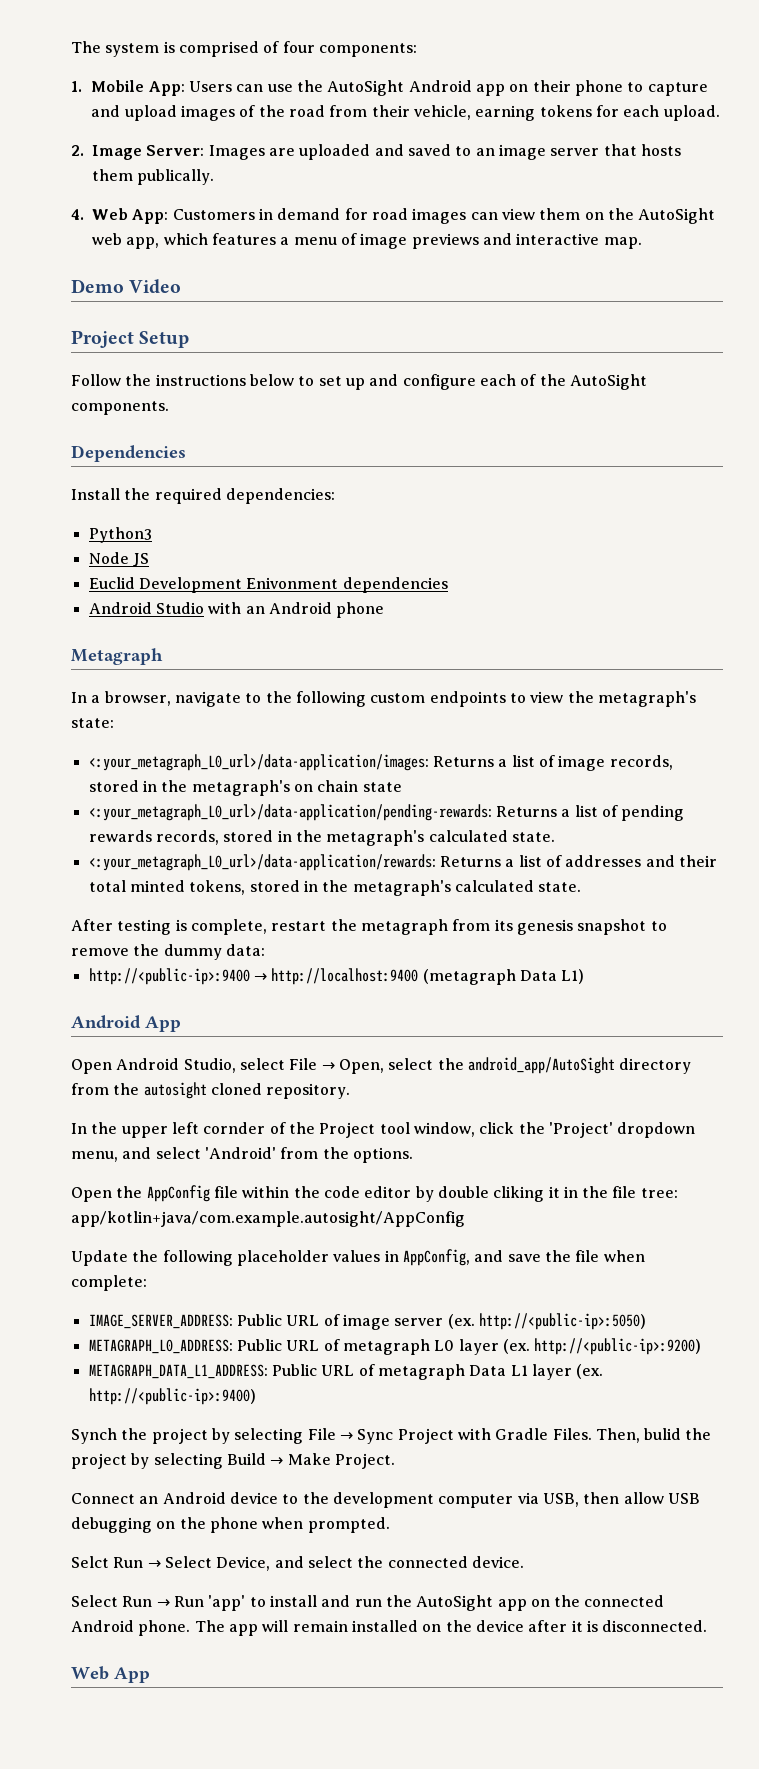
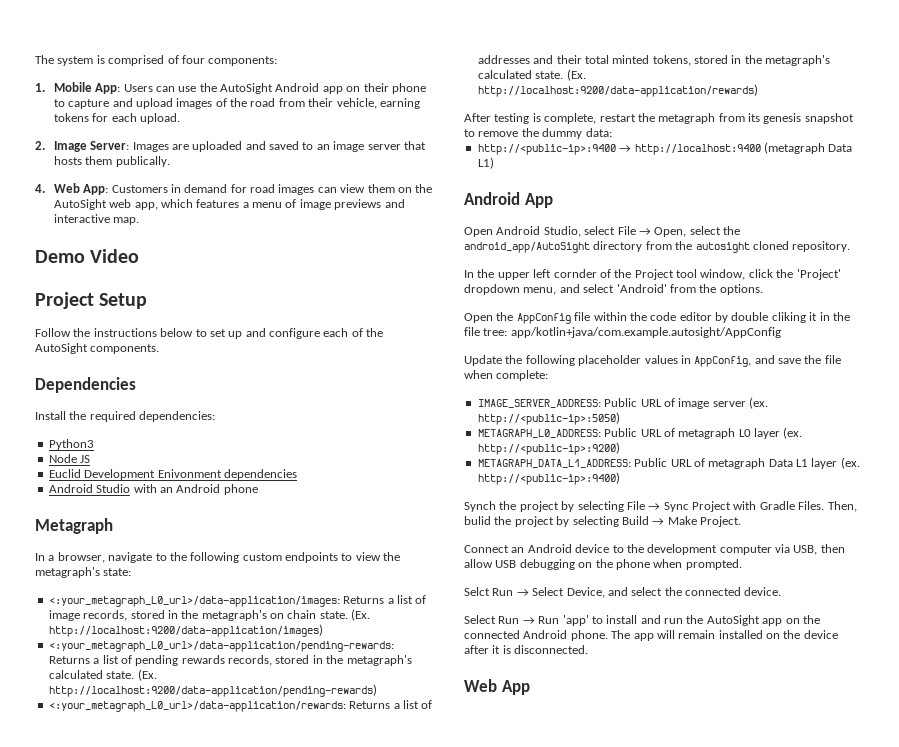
[362,782,402,792] state -> [319,609,371,621] [48,624,323,637] state. (Ex. http://localhost:9200/data-application/images)
(555, 837) none -> [137,669,157,681] [48,684,377,697] (Ex. http://localhost:9200/data-application/pending-rewards)
(582, 887) none -> [566,69,586,81] [477,84,758,97] (Ex. http://localhost:9200/data-application/rewards)

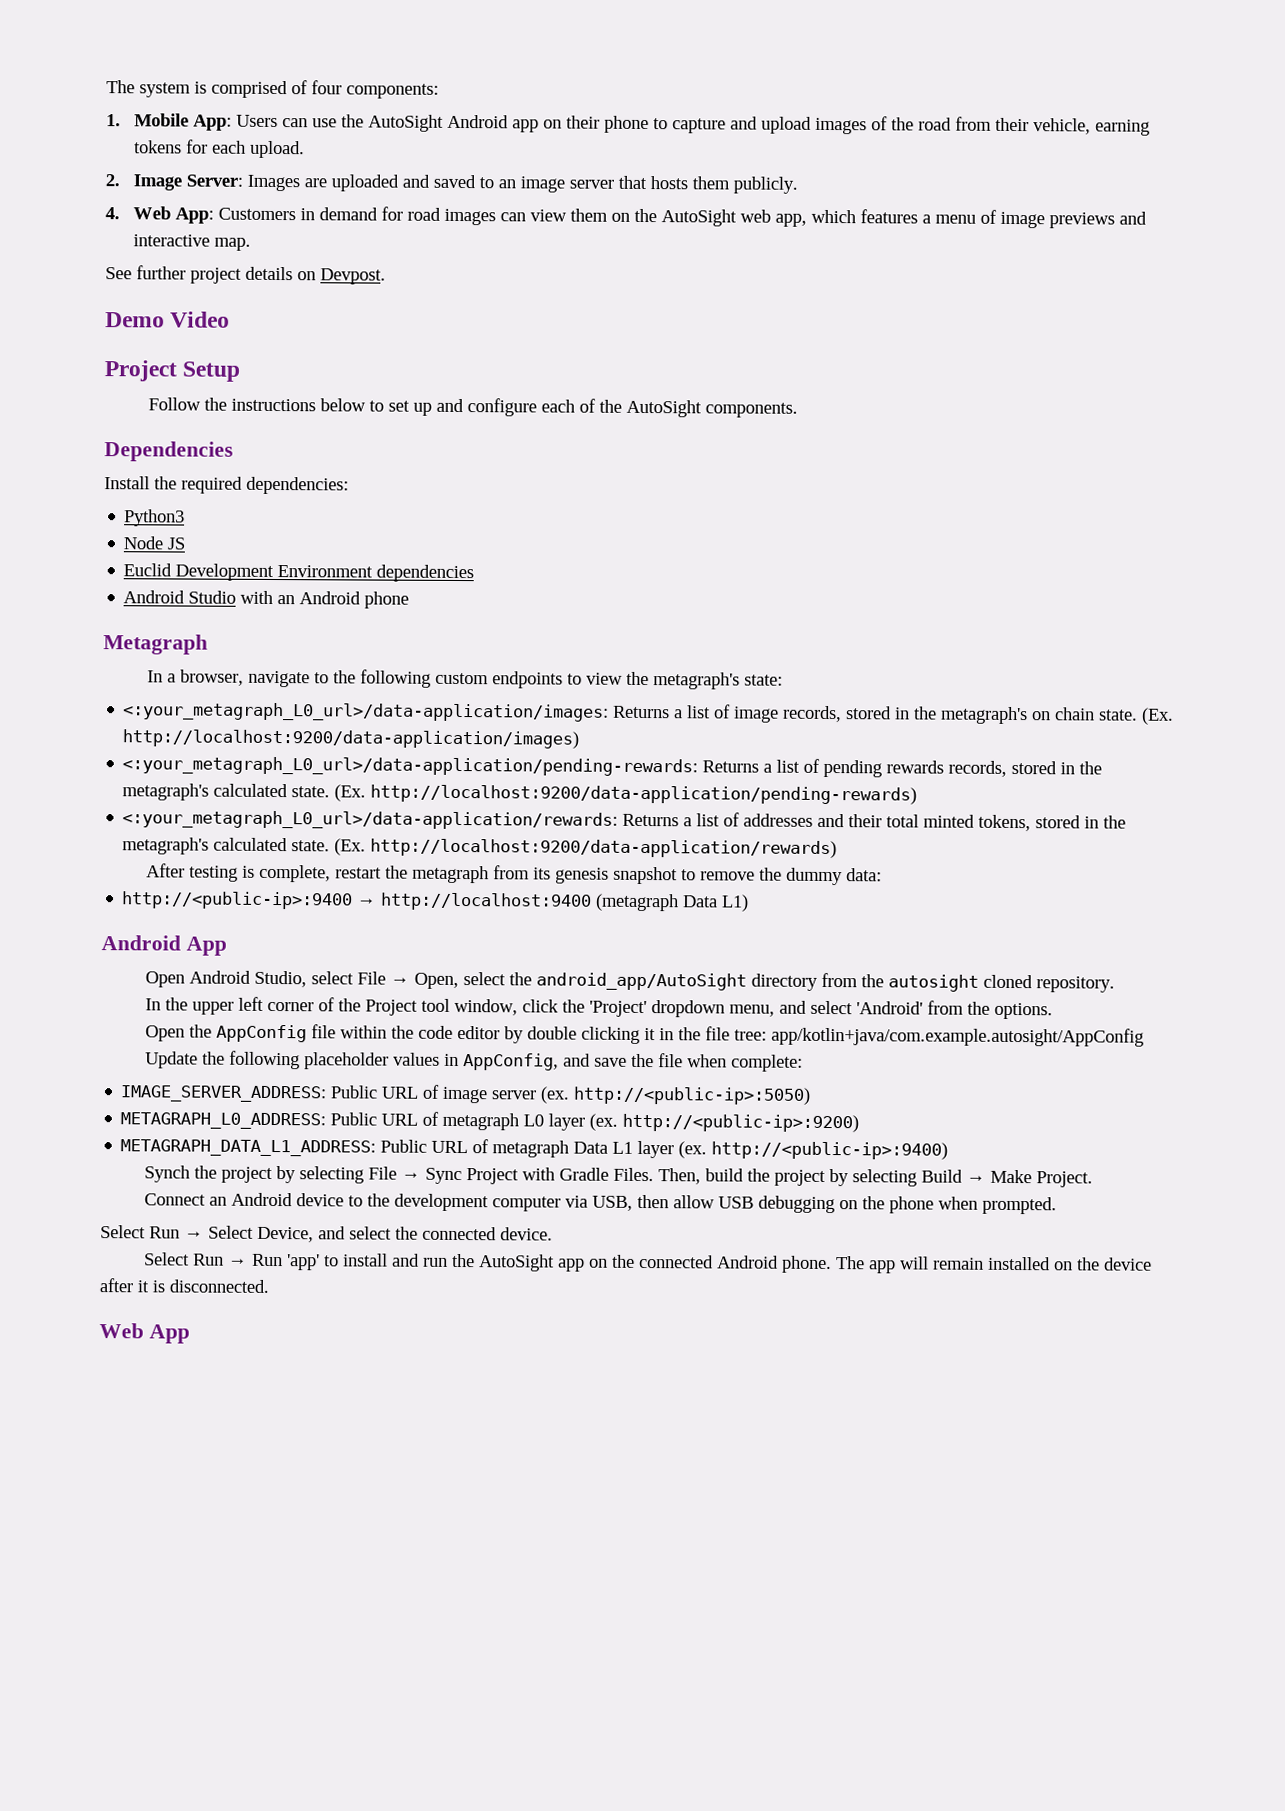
[115,156,170,167] publically. -> [732,176,798,194] publicly.
(140, 221) none -> [105,265,386,285] // See further project details on Devpost.
[157,469,222,478] Enivonment -> [277,565,374,578] Environment
[553,269,597,278] cornder -> [267,1001,315,1012] corner
[771,312,806,323] cliking -> [581,1026,641,1044] clicking
[464,516,491,525] bulid -> [705,1168,745,1182] build
[464,587,490,596] Selct -> [100,1225,146,1239] Select

